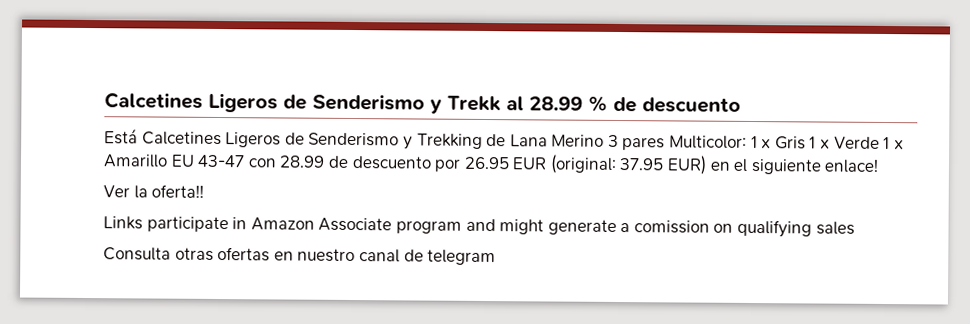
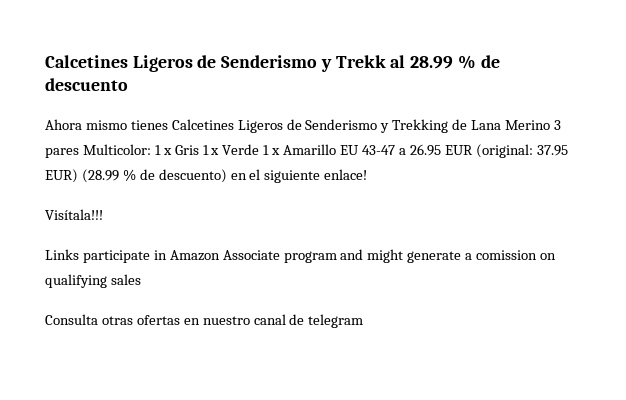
[104,128,138,145] Está -> [45,119,168,130] Ahora mismo tienes
[247,155,462,172] con 28.99 de descuento por -> [398,148,406,155] a
(708, 165) none -> [81,169,227,183] (28.99 % de descuento)
[103,184,205,199] Ver la oferta!! -> [45,209,103,220] Visítala!!!

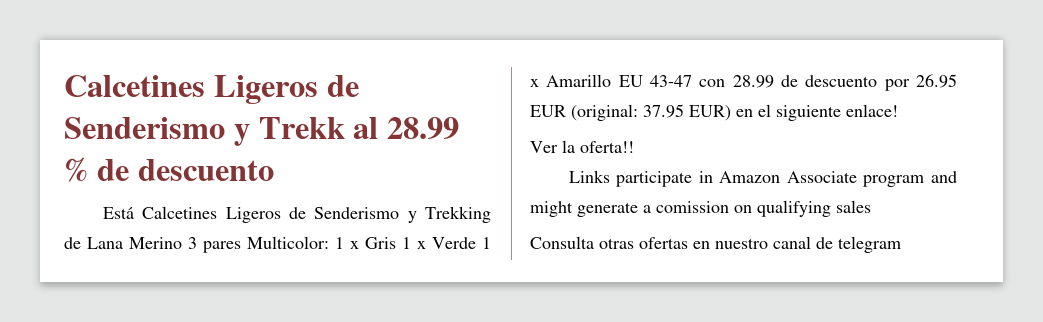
[45,119,168,130] Ahora mismo tienes -> [102,207,134,219] Está
[398,148,406,155] a -> [699,75,910,91] con 28.99 de descuento por
[81,169,227,183] (28.99 % de descuento) -> (731, 113) none
[45,209,103,220] Visítala!!! -> [530,140,634,153] Ver la oferta!!

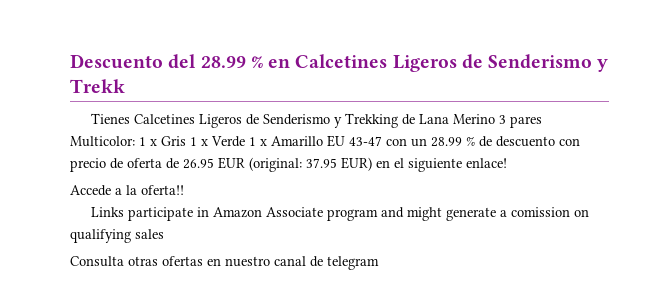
(64, 86) none -> [70,54,291,69] Descuento del 28.99 % en
[353,117,460,139] [64,157,274,182] [102,207,134,219] al 28.99 % de descuento // Está -> [91,113,131,124] // Tienes
[732,75,910,91] 28.99 de descuento por -> [411,136,580,147] [70,158,179,172] un 28.99 % de descuento con precio de oferta de
[530,141,558,153] Ver -> [70,185,122,196] Accede a

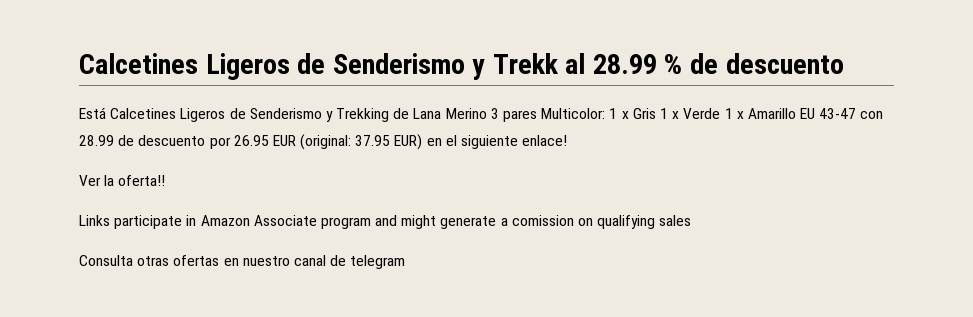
[70,54,291,69] Descuento del 28.99 % en -> (79, 63) none
[91,113,131,124] // Tienes -> [565,53,844,74] [79,107,106,119] al 28.99 % de descuento // Está
[411,136,580,147] [70,158,179,172] un 28.99 % de descuento con precio de oferta de -> [79,135,231,149] 28.99 de descuento por
[70,185,122,196] Accede a -> [79,175,101,186] Ver

